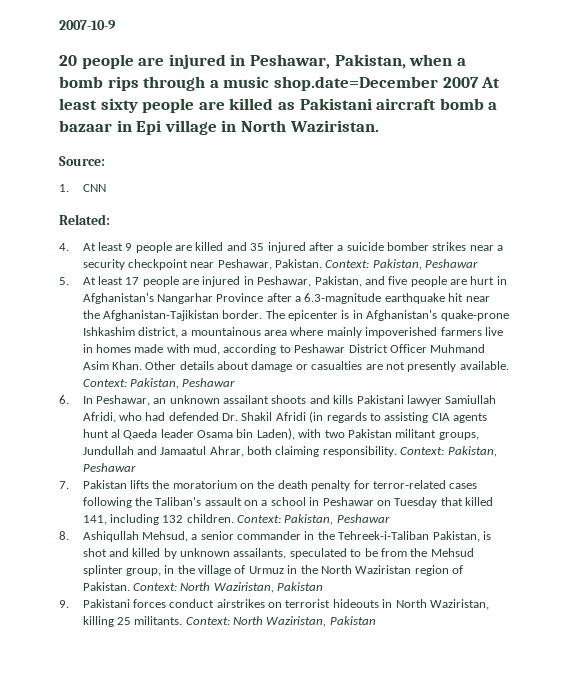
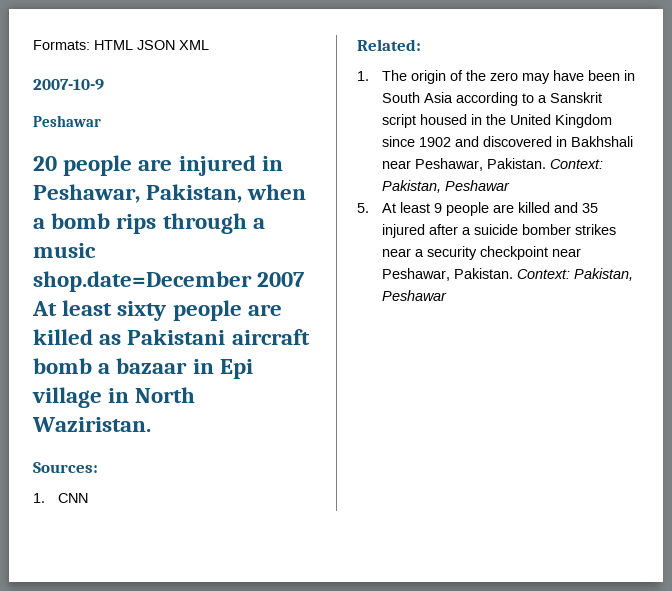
(59, 25) none -> [33,40,209,50] Formats: HTML JSON XML //
(116, 25) none -> [33,115,101,127] // Peshawar
[59,156,105,166] Source: -> [33,462,98,473] Sources:
[59,243,69,251] 4. -> [357,70,635,84] [381,92,602,106] [381,114,612,128] [381,136,633,147] [381,158,603,171] [381,180,510,193] [357,203,369,213] 1. The origin of the zero may have been in South Asia according to a Sanskrit script housed in the United Kingdom since 1902 and discovered in Bakhshali near Peshawar, Pakistan. Context: Pakistan, Peshawar // 5.
[59,276,507,287] [82,293,490,304] [82,310,509,321] [82,327,503,338] [82,344,486,355] [82,361,509,372] [82,378,236,389] [59,395,497,406] [82,411,488,423] [82,428,479,440] [82,446,497,457] [82,463,136,472] [59,480,478,491] [82,497,494,508] [82,514,390,525] [59,531,491,542] [82,548,474,559] [82,565,464,576] [82,582,324,593] [59,599,489,610] [82,616,376,627] // 5. At least 17 people are injured in Peshawar, Pakistan, and five people are hurt in Afghanistan's Nangarhar Province after a 6.3-magnitude earthquake hit near the Afghanistan-Tajikistan border. The epicenter is in Afghanistan's quake-prone Ishkashim district, a mountainous area where mainly impoverished farmers live in homes made with mud, according to Peshawar District Officer Muhmand Asim Khan. Other details about damage or casualties are not presently available. Context: Pakistan, Peshawar // 6. In Peshawar, an unknown assailant shoots and kills Pakistani lawyer Samiullah Afridi, who had defended Dr. Shakil Afridi (in regards to assisting CIA agents hunt al Qaeda leader Osama bin Laden), with two Pakistan militant groups, Jundullah and Jamaatul Ahrar, both claiming responsibility. Context: Pakistan, Peshawar // 7. Pakistan lifts the moratorium on the death penalty for terror-related cases following the Taliban's assault on a school in Peshawar on Tuesday that killed 141, including 132 children. Context: Pakistan, Peshawar // 8. Ashiqullah Mehsud, a senior commander in the Tehreek-i-Taliban Pakistan, is shot and killed by unknown assailants, speculated to be from the Mehsud splinter group, in the village of Urmuz in the North Waziristan region of Pakistan. Context: North Waziristan, Pakistan // 9. Pakistani forces conduct airstrikes on terrorist hideouts in North Waziristan, killing 25 militants. Context: North Waziristan, Pakistan -> (447, 295) none

